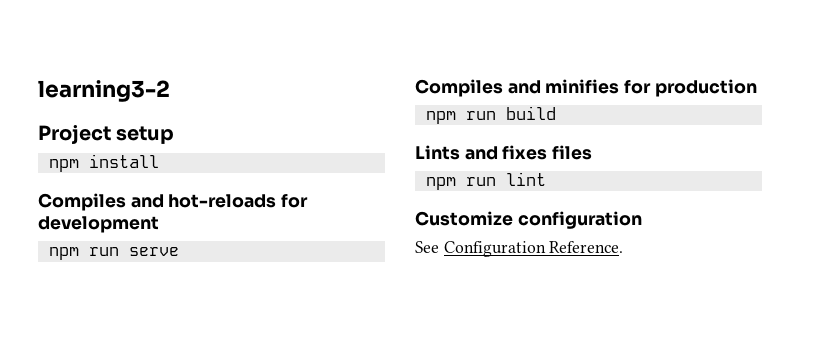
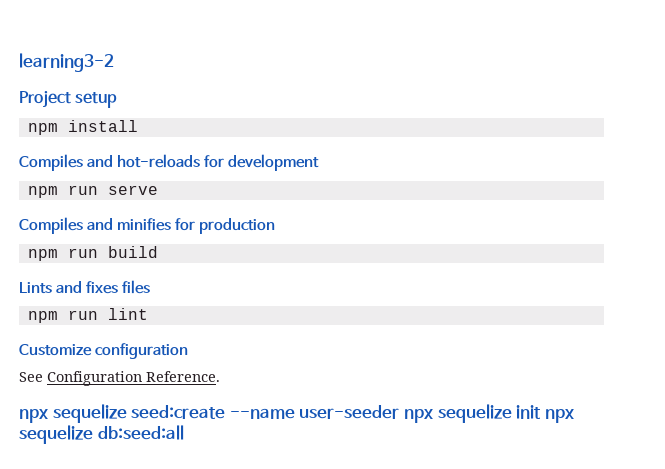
(624, 247) none -> [19,404,574,423] [19,425,184,444] // npx sequelize seed:create --name user-seeder npx sequelize init npx sequelize db:seed:all

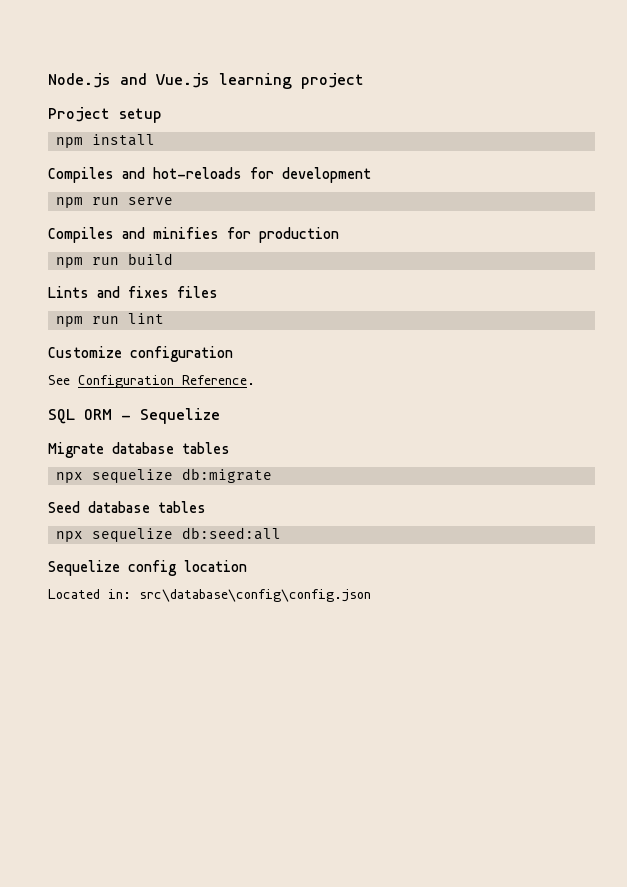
[19,53,114,72] learning3-2 -> [48,73,364,89] Node.js and Vue.js learning project
[19,404,574,423] [19,425,184,444] npx sequelize seed:create --name user-seeder npx sequelize init npx sequelize db:seed:all -> [48,408,220,424] [48,442,230,458] [56,468,273,483] [48,501,206,513] [56,527,282,542] [48,560,247,576] [48,589,371,602] SQL ORM - Sequelize // Migrate database tables // npx sequelize db:migrate // Seed database tables // npx sequelize db:seed:all // Sequelize config location // Located in: src\database\config\config.json

